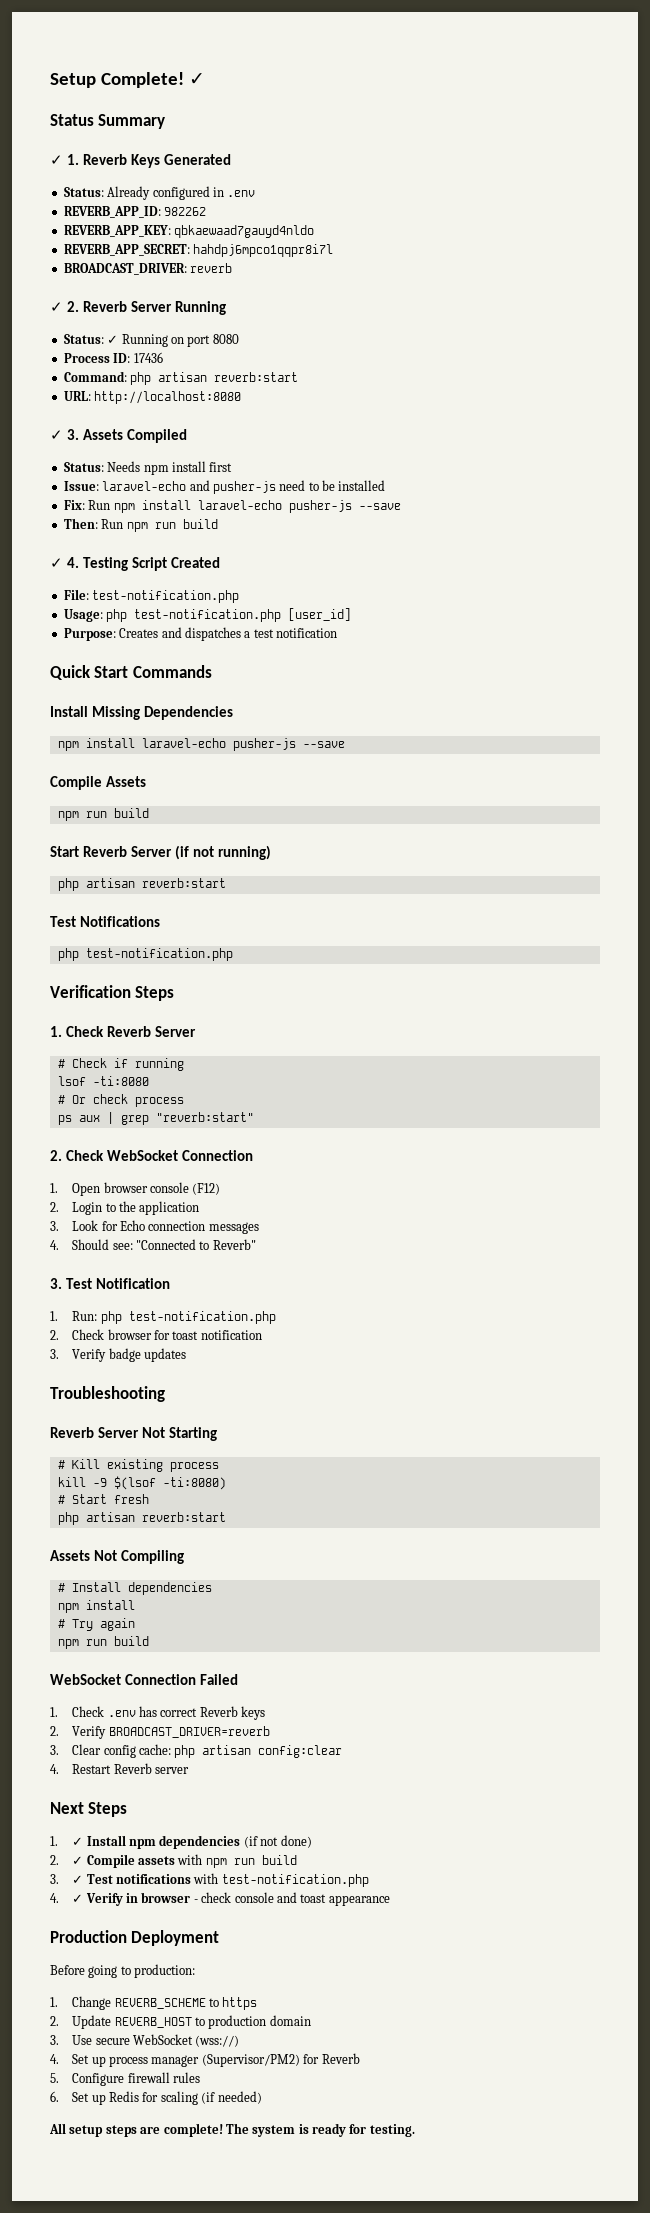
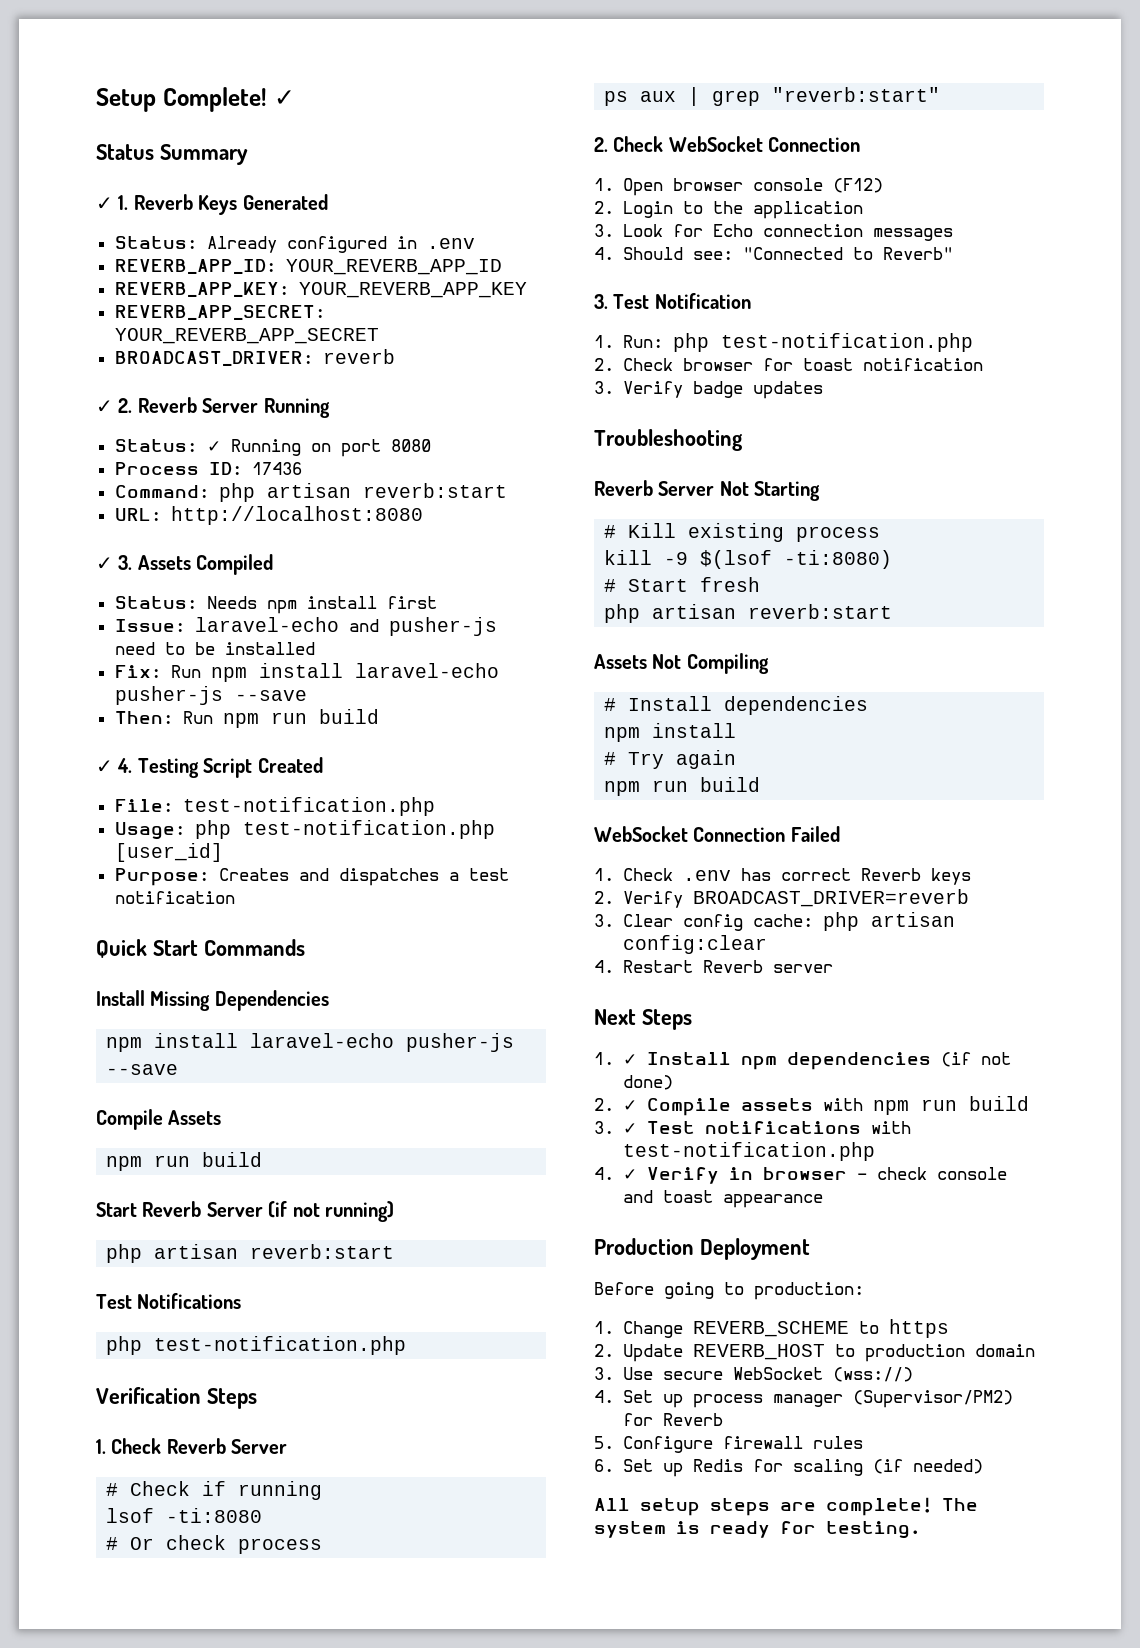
[164,207,207,216] 982262 -> [285,259,502,275] YOUR_REVERB_APP_ID
[174,225,315,238] qbkaewaad7gauyd4nldo -> [298,282,527,298] YOUR_REVERB_APP_KEY
[193,244,334,257] hahdpj6mpco1qqpr8i7l -> [114,328,379,344] YOUR_REVERB_APP_SECRET

